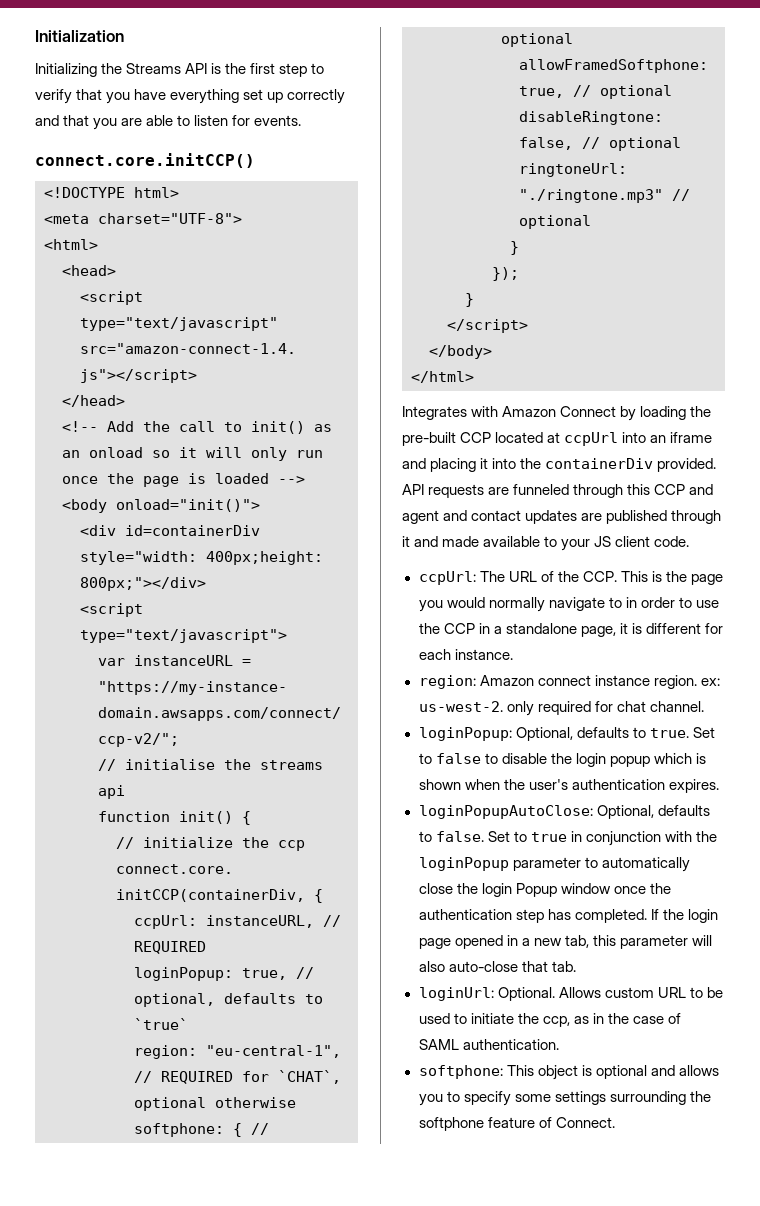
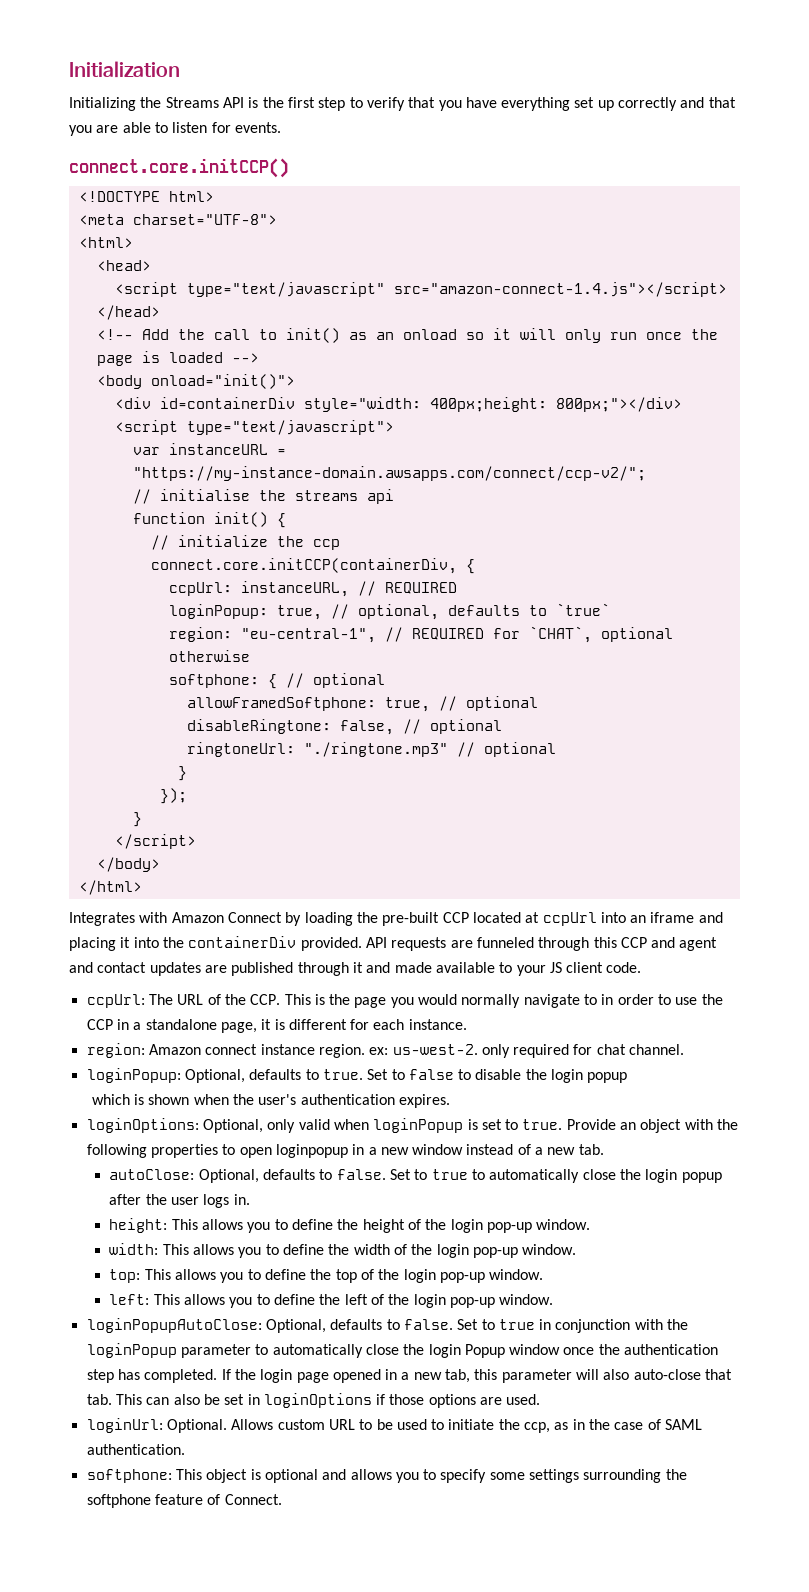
(650, 761) none -> (628, 1077) //
(719, 786) none -> [86,1118,739,1133] [86,1144,604,1158] [109,1169,722,1183] [109,1194,250,1208] [109,1218,591,1233] [109,1243,577,1258] [109,1269,544,1283] [109,1294,554,1308] // loginOptions: Optional, only valid when loginPopup is set to true. Provide an object with the following properties to open loginpopup in a new window instead of a new tab. // autoClose: Optional, defaults to false. Set to true to automatically close the login popup after the user logs in. // height: This allows you to define the height of the login pop-up window. // width: This allows you to define the width of the login pop-up window. // top: This allows you to define the top of the login pop-up window. // left: This allows you to define the left of the login pop-up window.
(576, 966) none -> [115,1393,541,1408] This can also be set in loginOptions if those options are used.

